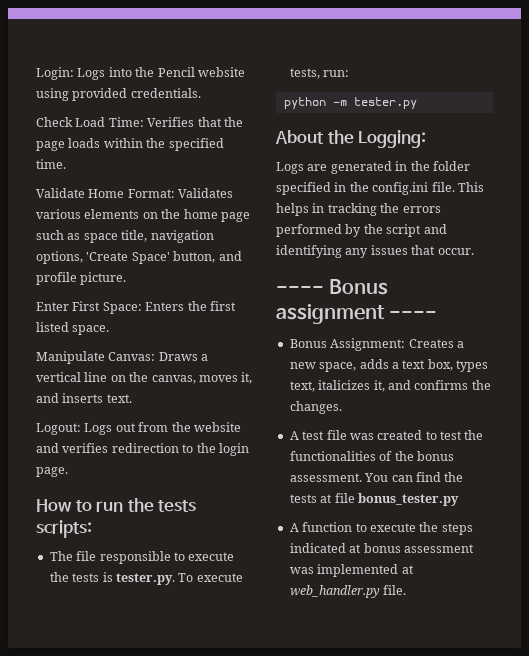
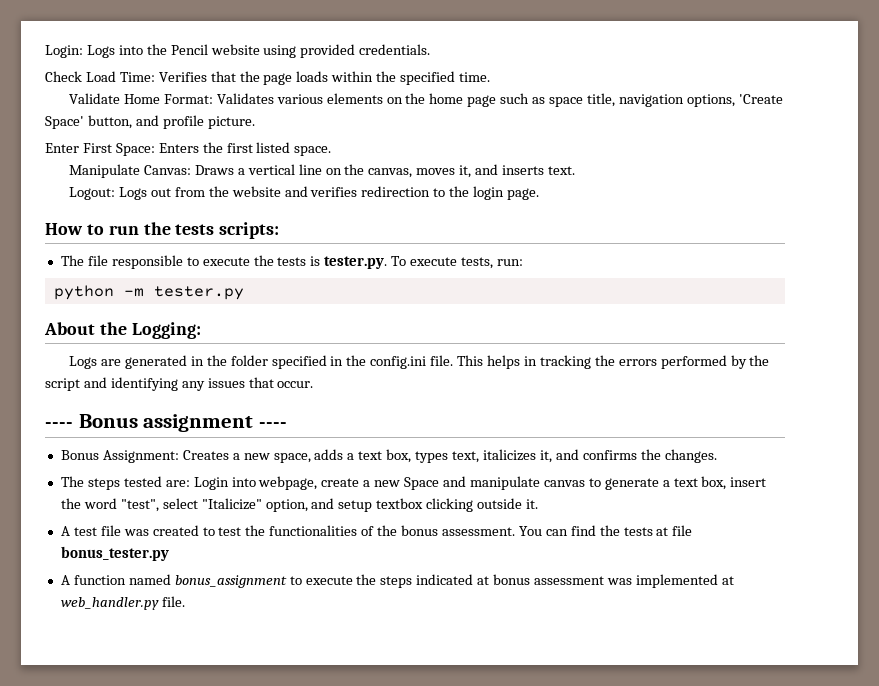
(342, 407) none -> [60,476,767,490] [60,498,539,512] // The steps tested are: Login into webpage, create a new Space and manipulate canvas to generate a text box, insert the word "test", select "Italicize" option, and setup textbox clicking outside it.
(353, 527) none -> [128,574,287,588] named bonus_assignment

